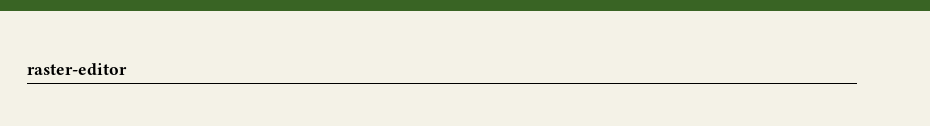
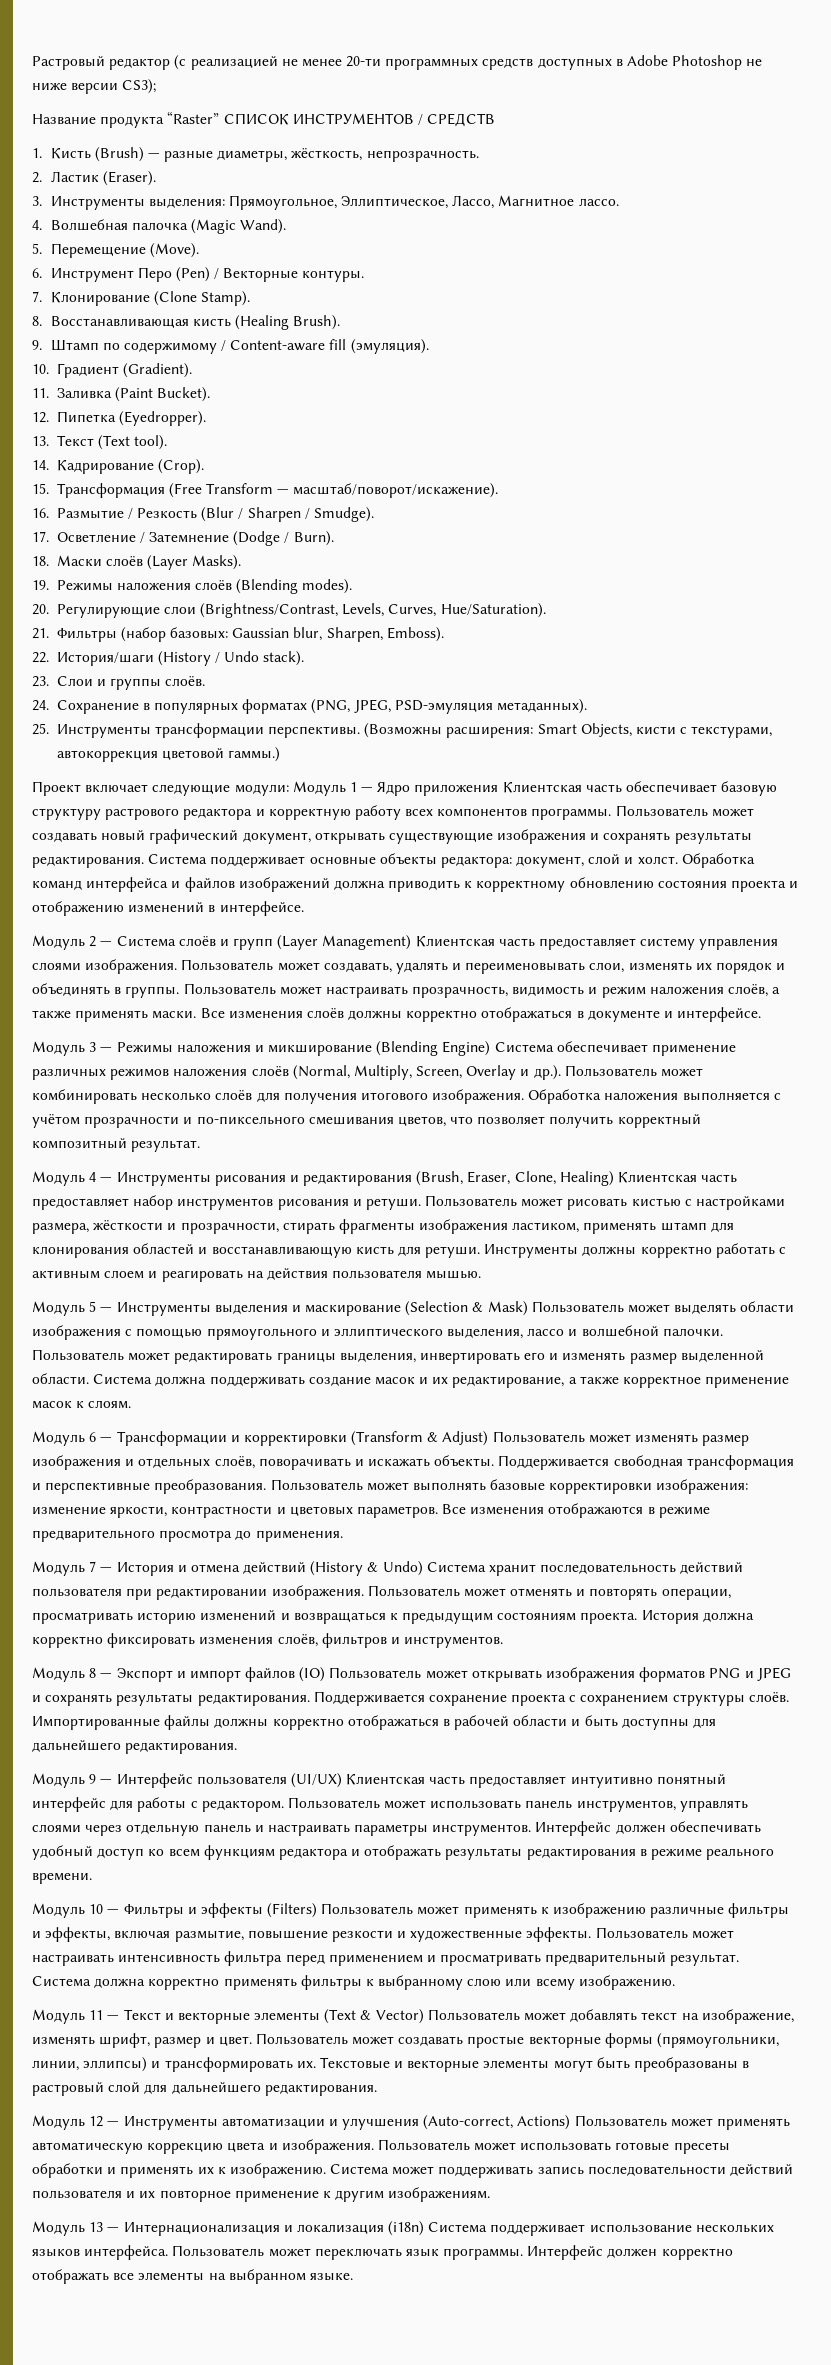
[27,63,127,75] raster-editor -> [32,55,763,70] [32,79,157,94] [32,111,496,128] [32,147,479,162] [32,171,156,186] [32,195,619,210] [32,219,287,234] [32,243,199,258] [32,267,365,282] [32,291,250,306] [32,315,341,330] [32,339,429,354] [32,363,192,378] [32,387,211,402] [32,411,206,426] [32,435,168,450] [32,459,204,474] [32,483,499,498] [32,507,375,522] [32,531,334,546] [32,555,242,570] [32,579,353,594] [32,603,546,618] [32,627,444,642] [32,651,305,666] [32,676,206,690] [32,699,588,714] [32,723,773,738] [56,747,281,762] [32,781,778,796] [32,805,754,820] [32,829,752,844] [32,853,755,868] [32,877,799,892] [32,901,304,916] [32,935,779,950] [32,959,786,974] [32,983,781,998] [32,1007,762,1022] [32,1041,737,1056] [32,1065,704,1080] [32,1089,781,1104] [32,1114,701,1128] [32,1138,201,1152] [32,1171,738,1186] [32,1195,786,1210] [32,1219,734,1234] [32,1243,787,1258] [32,1268,482,1282] [32,1301,795,1316] [32,1325,723,1340] [32,1349,764,1364] [32,1373,790,1388] [32,1400,132,1409] [32,1431,750,1446] [32,1455,794,1470] [32,1479,749,1494] [32,1503,710,1518] [32,1530,343,1542] [32,1561,744,1576] [32,1585,731,1600] [32,1610,754,1624] [32,1633,504,1648] [32,1667,791,1682] [32,1691,789,1706] [32,1715,717,1730] [32,1740,238,1754] [32,1773,726,1788] [32,1797,748,1812] [32,1821,761,1836] [32,1845,775,1860] [32,1873,92,1884] [32,1903,790,1918] [32,1927,734,1942] [32,1951,740,1966] [32,1975,675,1990] [32,2009,794,2024] [32,2033,780,2048] [32,2057,750,2072] [32,2082,377,2096] [32,2115,791,2130] [32,2139,730,2154] [32,2163,794,2178] [32,2187,491,2202] [32,2221,774,2236] [32,2245,733,2260] [32,2269,353,2284] Растровый редактор (с реализацией не менее 20-ти программных средств доступных в Adobe Photoshop не ниже версии CS3); // Название продукта “Raster” СПИСОК ИНСТРУМЕНТОВ / СРЕДСТВ // 1. Кисть (Brush) — разные диаметры, жёсткость, непрозрачность. // 2. Ластик (Eraser). // 3. Инструменты выделения: Прямоугольное, Эллиптическое, Лассо, Магнитное лассо. // 4. Волшебная палочка (Magic Wand). // 5. Перемещение (Move). // 6. Инструмент Перо (Pen) / Векторные контуры. // 7. Клонирование (Clone Stamp). // 8. Восстанавливающая кисть (Healing Brush). // 9. Штамп по содержимому / Content-aware fill (эмуляция). // 10. Градиент (Gradient). // 11. Заливка (Paint Bucket). // 12. Пипетка (Eyedropper). // 13. Текст (Text tool). // 14. Кадрирование (Crop). // 15. Трансформация (Free Transform — масштаб/поворот/искажение). // 16. Размытие / Резкость (Blur / Sharpen / Smudge). // 17. Осветление / Затемнение (Dodge / Burn). // 18. Маски слоёв (Layer Masks). // 19. Режимы наложения слоёв (Blending modes). // 20. Регулирующие слои (Brightness/Contrast, Levels, Curves, Hue/Saturation). // 21. Фильтры (набор базовых: Gaussian blur, Sharpen, Emboss). // 22. История/шаги (History / Undo stack). // 23. Слои и группы слоёв. // 24. Сохранение в популярных форматах (PNG, JPEG, PSD-эмуляция метаданных). // 25. Инструменты трансформации перспективы. (Возможны расширения: Smart Objects, кисти с текстурами, автокоррекция цветовой гаммы.) // Проект включает следующие модули: Модуль 1 — Ядро приложения Клиентская часть обеспечивает базовую структуру растрового редактора и корректную работу всех компонентов программы. Пользователь может создавать новый графический документ, открывать существующие изображения и сохранять результаты редактирования. Система поддерживает основные объекты редактора: документ, слой и холст. Обработка команд интерфейса и файлов изображений должна приводить к корректному обновлению состояния проекта и отображению изменений в интерфейсе. // Модуль 2 — Система слоёв и групп (Layer Management) Клиентская часть предоставляет систему управления слоями изображения. Пользователь может создавать, удалять и переименовывать слои, изменять их порядок и объединять в группы. Пользователь может настраивать прозрачность, видимость и режим наложения слоёв, а также применять маски. Все изменения слоёв должны корректно отображаться в документе и интерфейсе. // Модуль 3 — Режимы наложения и микширование (Blending Engine) Система обеспечивает применение различных режимов наложения слоёв (Normal, Multiply, Screen, Overlay и др.). Пользователь может комбинировать несколько слоёв для получения итогового изображения. Обработка наложения выполняется с учётом прозрачности и по-пиксельного смешивания цветов, что позволяет получить корректный композитный результат. // Модуль 4 — Инструменты рисования и редактирования (Brush, Eraser, Clone, Healing) Клиентская часть предоставляет набор инструментов рисования и ретуши. Пользователь может рисовать кистью с настройками размера, жёсткости и прозрачности, стирать фрагменты изображения ластиком, применять штамп для клонирования областей и восстанавливающую кисть для ретуши. Инструменты должны корректно работать с активным слоем и реагировать на действия пользователя мышью. // Модуль 5 — Инструменты выделения и маскирование (Selection & Mask) Пользователь может выделять области изображения с помощью прямоугольного и эллиптического выделения, лассо и волшебной палочки. Пользователь может редактировать границы выделения, инвертировать его и изменять размер выделенной области. Система должна поддерживать создание масок и их редактирование, а также корректное применение масок к слоям. // Модуль 6 — Трансформации и корректировки (Transform & Adjust) Пользователь может изменять размер изображения и отдельных слоёв, поворачивать и искажать объекты. Поддерживается свободная трансформация и перспективные преобразования. Пользователь может выполнять базовые корректировки изображения: изменение яркости, контрастности и цветовых параметров. Все изменения отображаются в режиме предварительного просмотра до применения. // Модуль 7 — История и отмена действий (History & Undo) Система хранит последовательность действий пользователя при редактировании изображения. Пользователь может отменять и повторять операции, просматривать историю изменений и возвращаться к предыдущим состояниям проекта. История должна корректно фиксировать изменения слоёв, фильтров и инструментов. // Модуль 8 — Экспорт и импорт файлов (IO) Пользователь может открывать изображения форматов PNG и JPEG и сохранять результаты редактирования. Поддерживается сохранение проекта с сохранением структуры слоёв. Импортированные файлы должны корректно отображаться в рабочей области и быть доступны для дальнейшего редактирования. // Модуль 9 — Интерфейс пользователя (UI/UX) Клиентская часть предоставляет интуитивно понятный интерфейс для работы с редактором. Пользователь может использовать панель инструментов, управлять слоями через отдельную панель и настраивать параметры инструментов. Интерфейс должен обеспечивать удобный доступ ко всем функциям редактора и отображать результаты редактирования в режиме реального времени. // Модуль 10 — Фильтры и эффекты (Filters) Пользователь может применять к изображению различные фильтры и эффекты, включая размытие, повышение резкости и художественные эффекты. Пользователь может настраивать интенсивность фильтра перед применением и просматривать предварительный результат. Система должна корректно применять фильтры к выбранному слою или всему изображению. // Модуль 11 — Текст и векторные элементы (Text & Vector) Пользователь может добавлять текст на изображение, изменять шрифт, размер и цвет. Пользователь может создавать простые векторные формы (прямоугольники, линии, эллипсы) и трансформировать их. Текстовые и векторные элементы могут быть преобразованы в растровый слой для дальнейшего редактирования. // Модуль 12 — Инструменты автоматизации и улучшения (Auto-correct, Actions) Пользователь может применять автоматическую коррекцию цвета и изображения. Пользователь может использовать готовые пресеты обработки и применять их к изображению. Система может поддерживать запись последовательности действий пользователя и их повторное применение к другим изображениям. // Модуль 13 — Интернационализация и локализация (i18n) Система поддерживает использование нескольких языков интерфейса. Пользователь может переключать язык программы. Интерфейс должен корректно отображать все элементы на выбранном языке.

